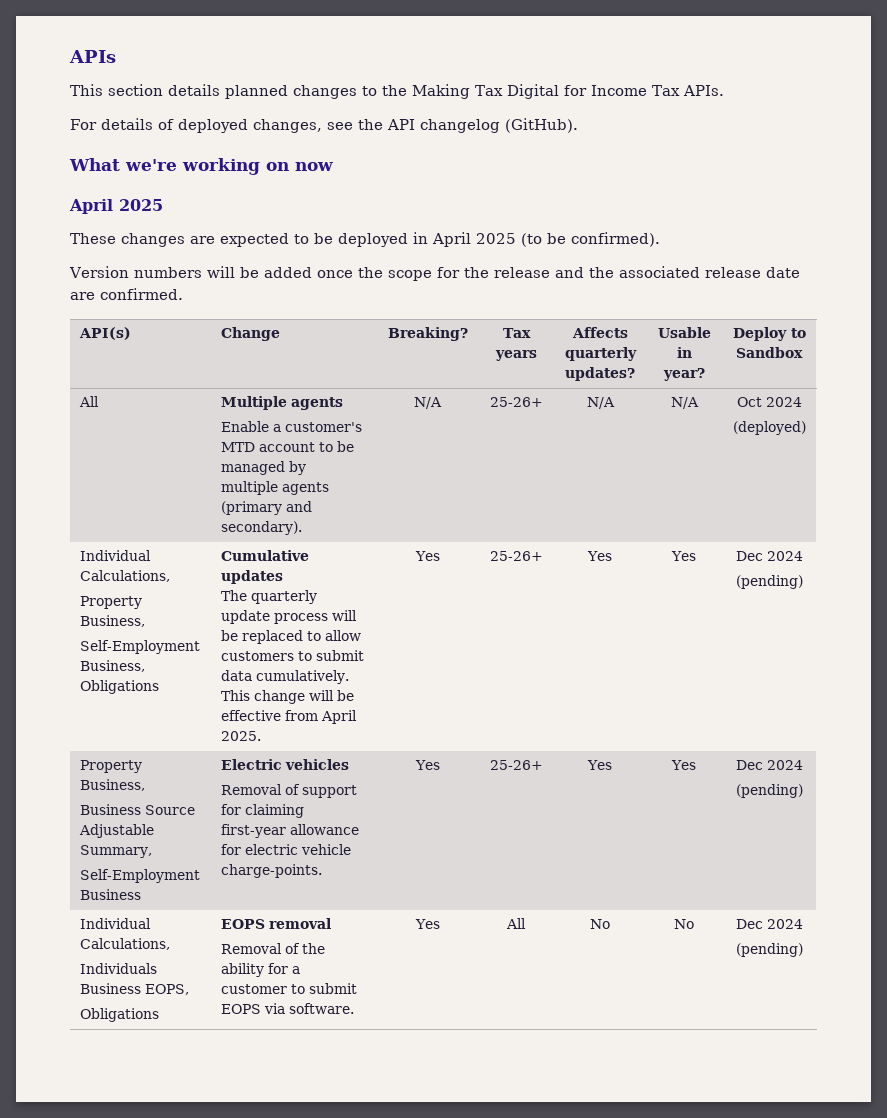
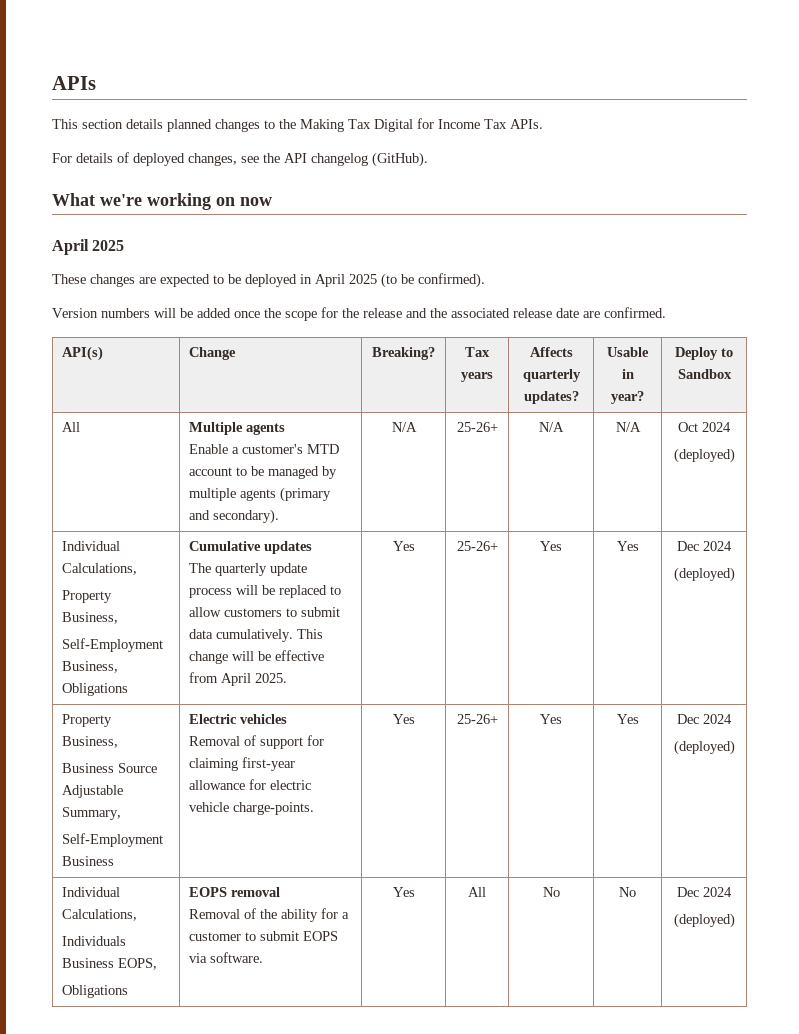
[735,575,803,589] (pending) -> [673,567,735,582] (deployed)
[735,784,803,798] (pending) -> [673,740,735,755] (deployed)
[735,943,803,957] (pending) -> [673,913,735,928] (deployed)

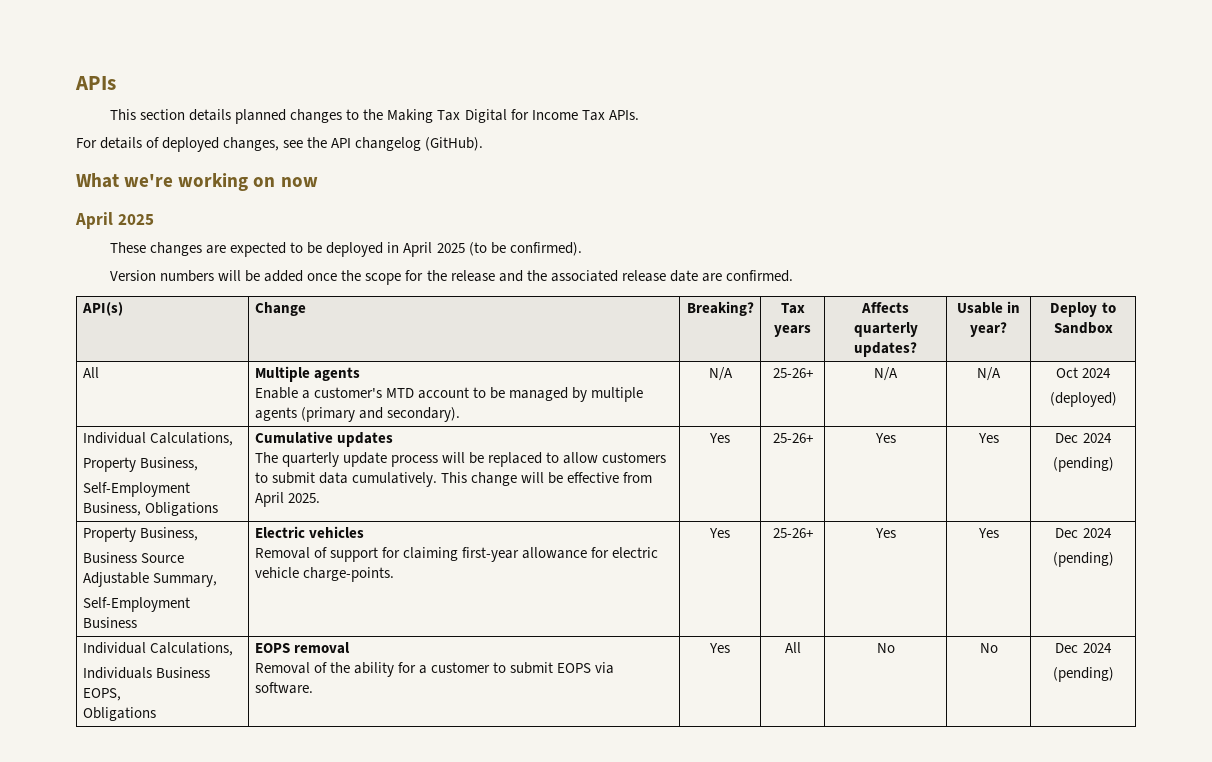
[673,567,735,582] (deployed) -> [1052,457,1114,472] (pending)
[673,740,735,755] (deployed) -> [1052,552,1114,567] (pending)
[673,913,735,928] (deployed) -> [1052,667,1114,682] (pending)

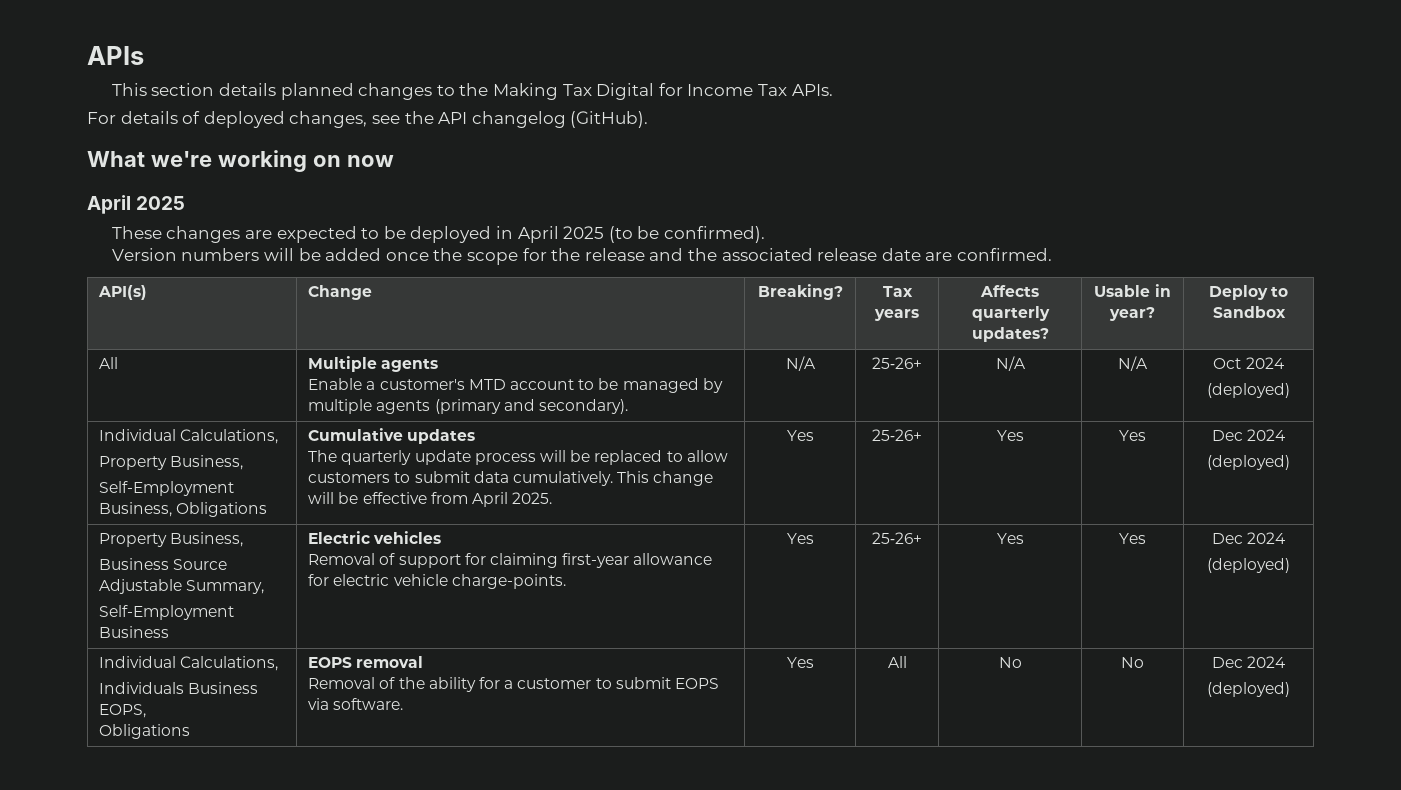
[1052,457,1114,472] (pending) -> [1207,455,1290,470] (deployed)
[1052,552,1114,567] (pending) -> [1207,558,1290,573] (deployed)
[1052,667,1114,682] (pending) -> [1207,682,1290,697] (deployed)

